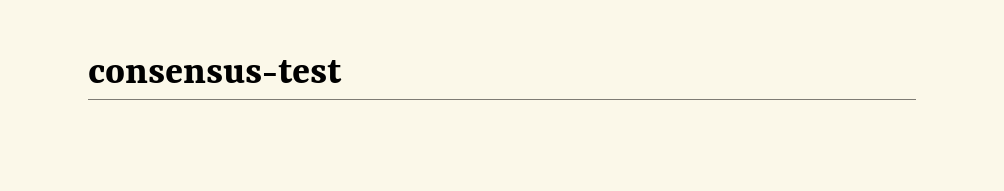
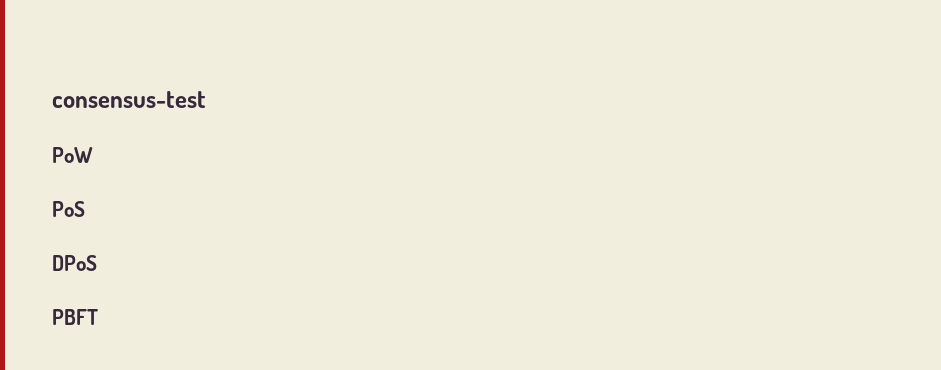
(342, 71) none -> [52,147,93,163] [52,201,85,217] [52,255,97,271] [52,309,98,325] // PoW // PoS // DPoS // PBFT

